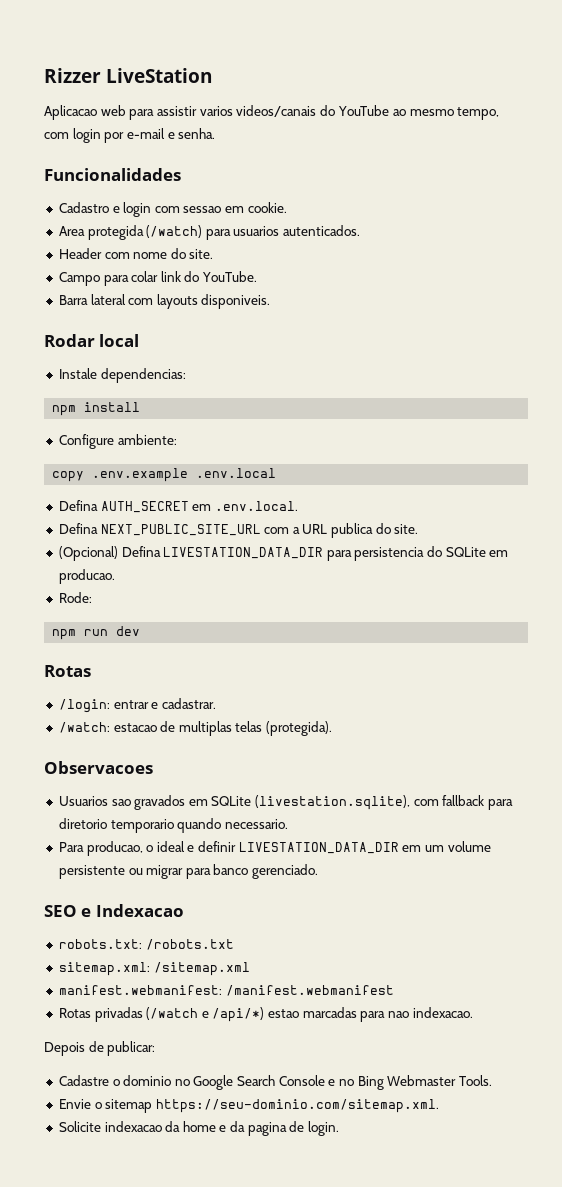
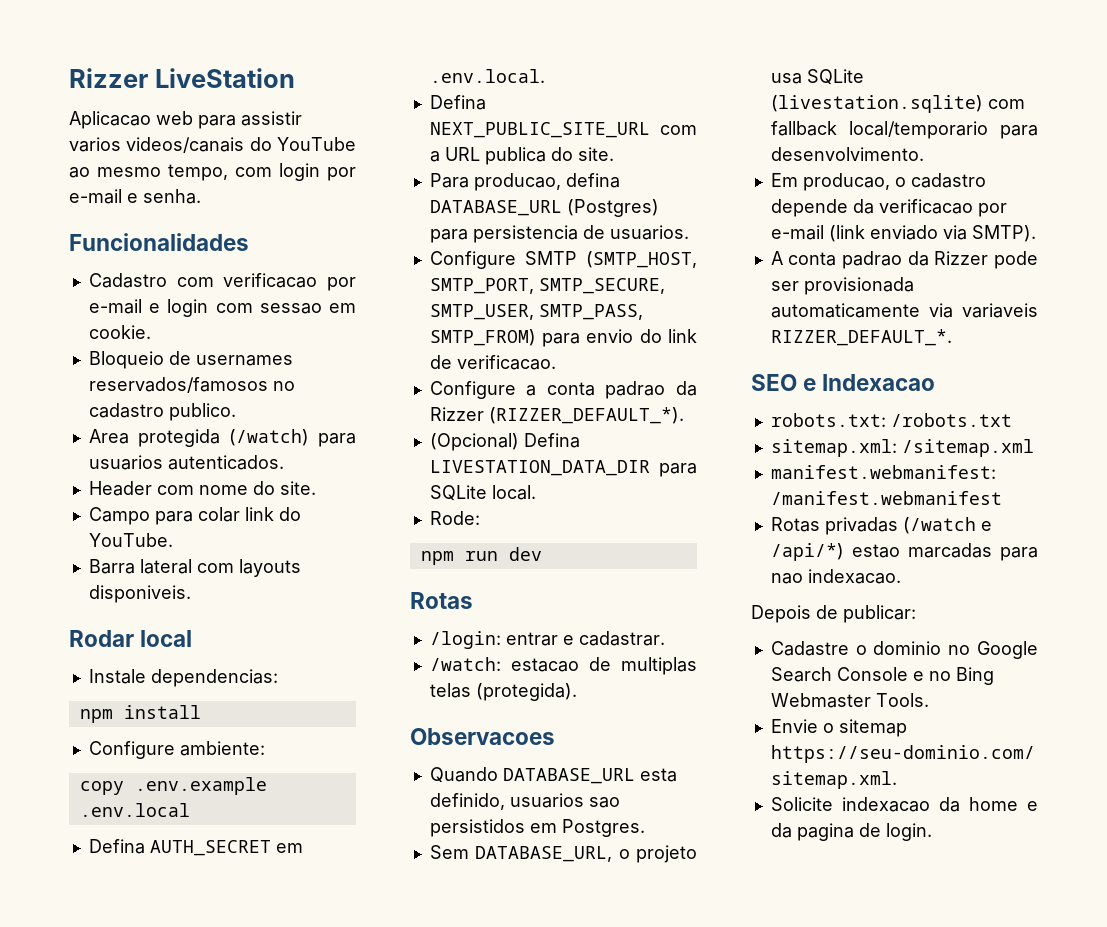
(109, 207) none -> [176,273,356,291] [88,299,142,314] com verificacao por e-mail
(287, 207) none -> [88,351,293,369] [88,377,295,393] [88,403,236,421] // Bloqueio de usernames reservados/famosos no cadastro publico.
(419, 529) none -> [429,173,620,191] [429,199,659,217] [429,225,689,243] [429,251,697,269] [429,278,665,294] [429,304,643,320] [429,329,697,347] [429,355,556,370] [429,381,697,399] [429,407,684,424] // Para producao, defina DATABASE_URL (Postgres) para persistencia de usuarios. // Configure SMTP (SMTP_HOST, SMTP_PORT, SMTP_SECURE, SMTP_USER, SMTP_PASS, SMTP_FROM) para envio do link de verificacao. // Configure a conta padrao da Rizzer (RIZZER_DEFAULT_*).
[354,546,509,561] [58,569,115,584] persistencia do SQLite em producao. -> [429,485,536,501] SQLite local.
[58,795,514,810] [58,818,288,833] [58,841,491,856] [58,864,319,879] Usuarios sao gravados em SQLite (livestation.sqlite), com fallback para diretorio temporario quando necessario. // Para producao, o ideal e definir LIVESTATION_DATA_DIR em um volume persistente ou migrar para banco gerenciado. -> [429,767,677,784] [429,793,620,810] [429,819,645,837] [429,845,697,863] [770,69,864,85] [770,95,1025,113] [770,121,1038,139] [770,147,924,161] [770,173,986,191] [770,199,1007,217] [770,225,1036,242] [770,251,1038,269] [770,277,914,295] [770,303,1038,318] [770,329,952,346] Quando DATABASE_URL esta definido, usuarios sao persistidos em Postgres. // Sem DATABASE_URL, o projeto usa SQLite (livestation.sqlite) com fallback local/temporario para desenvolvimento. // Em producao, o cadastro depende da verificacao por e-mail (link enviado via SMTP). // A conta padrao da Rizzer pode ser provisionada automaticamente via variaveis RIZZER_DEFAULT_*.

